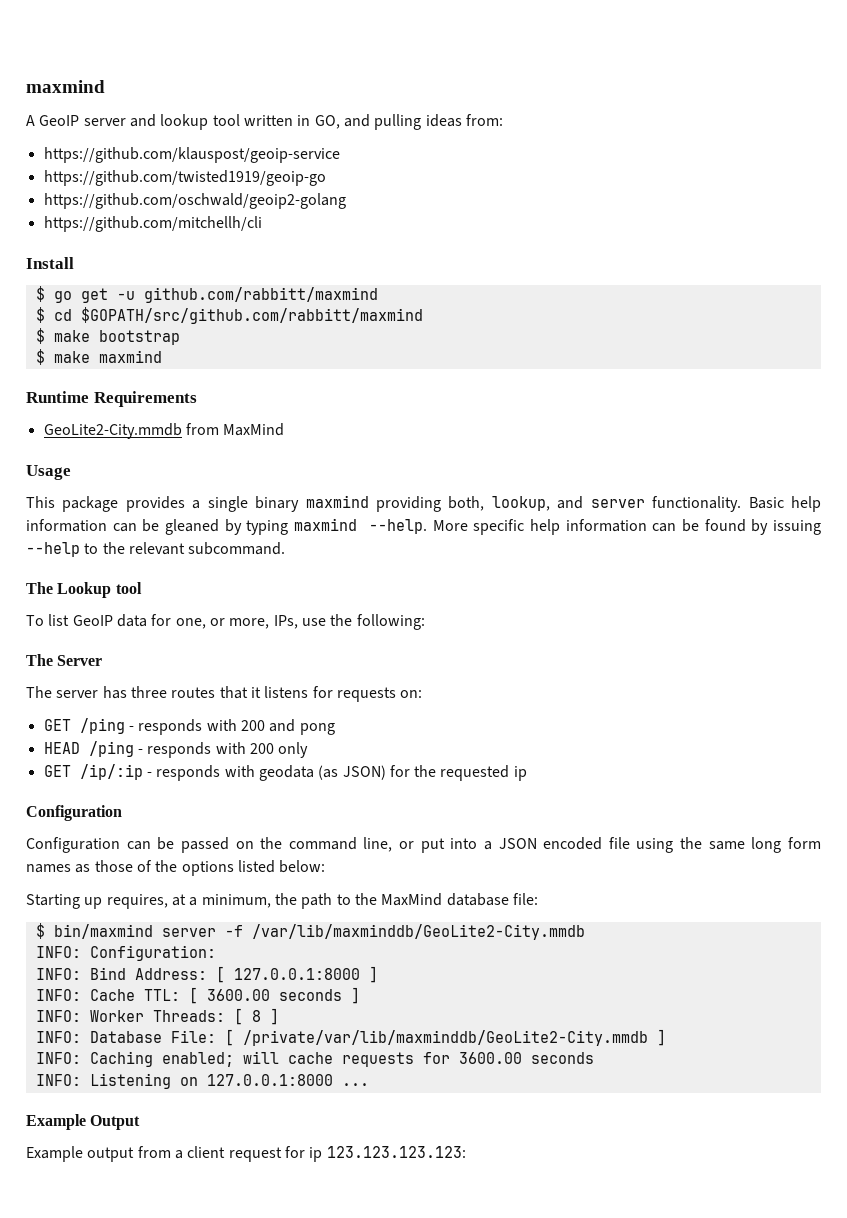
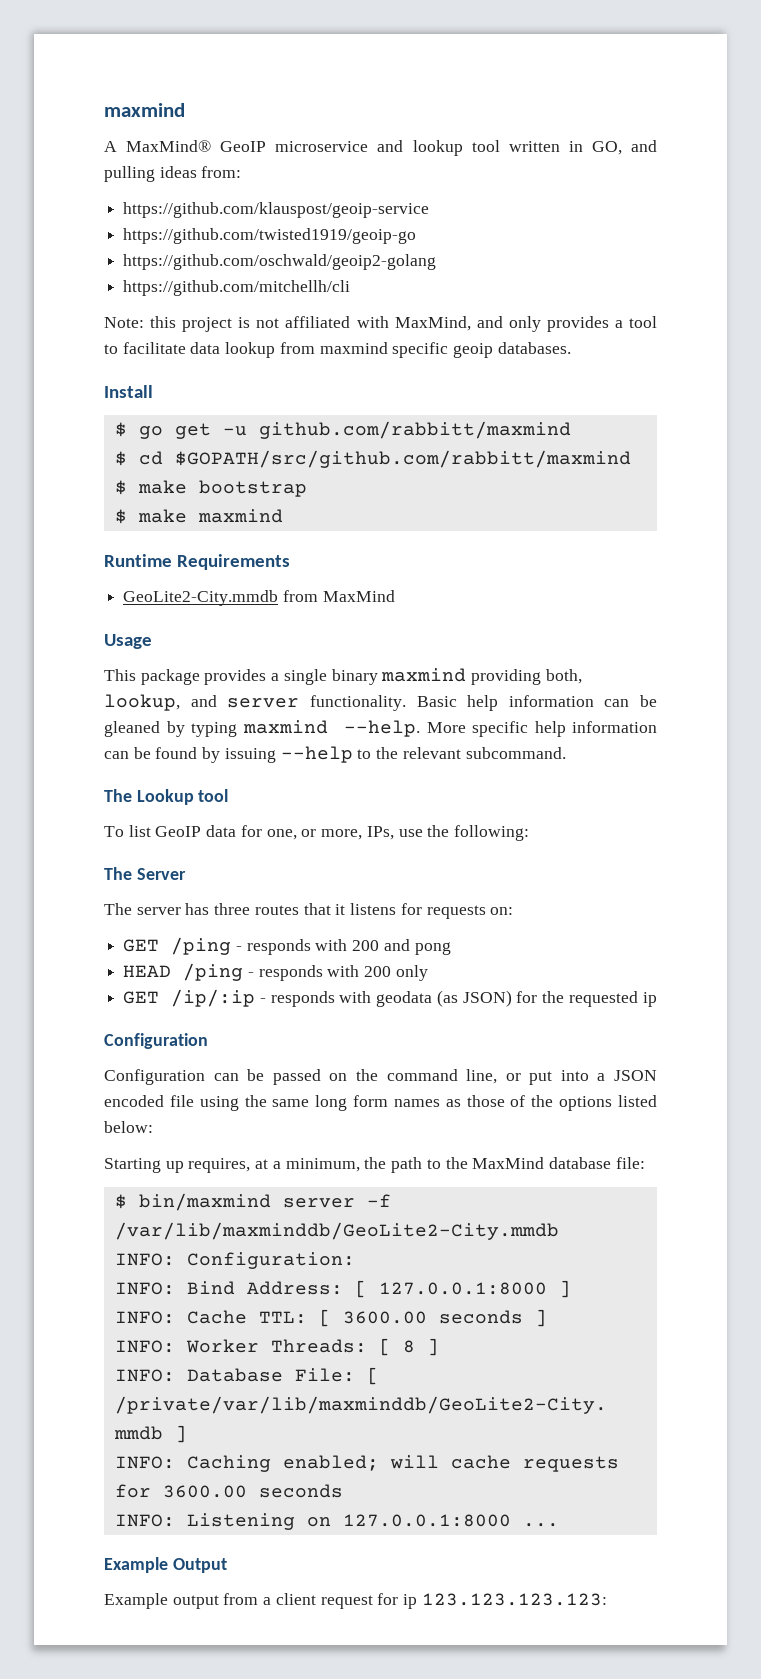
[39,115,126,126] GeoIP server -> [126,140,369,152] MaxMind® GeoIP microservice
(262, 224) none -> [104,316,657,332] [104,342,571,358] // Note: this project is not affiliated with MaxMind, and only provides a tool to facilitate data lookup from maxmind specific geoip databases.

